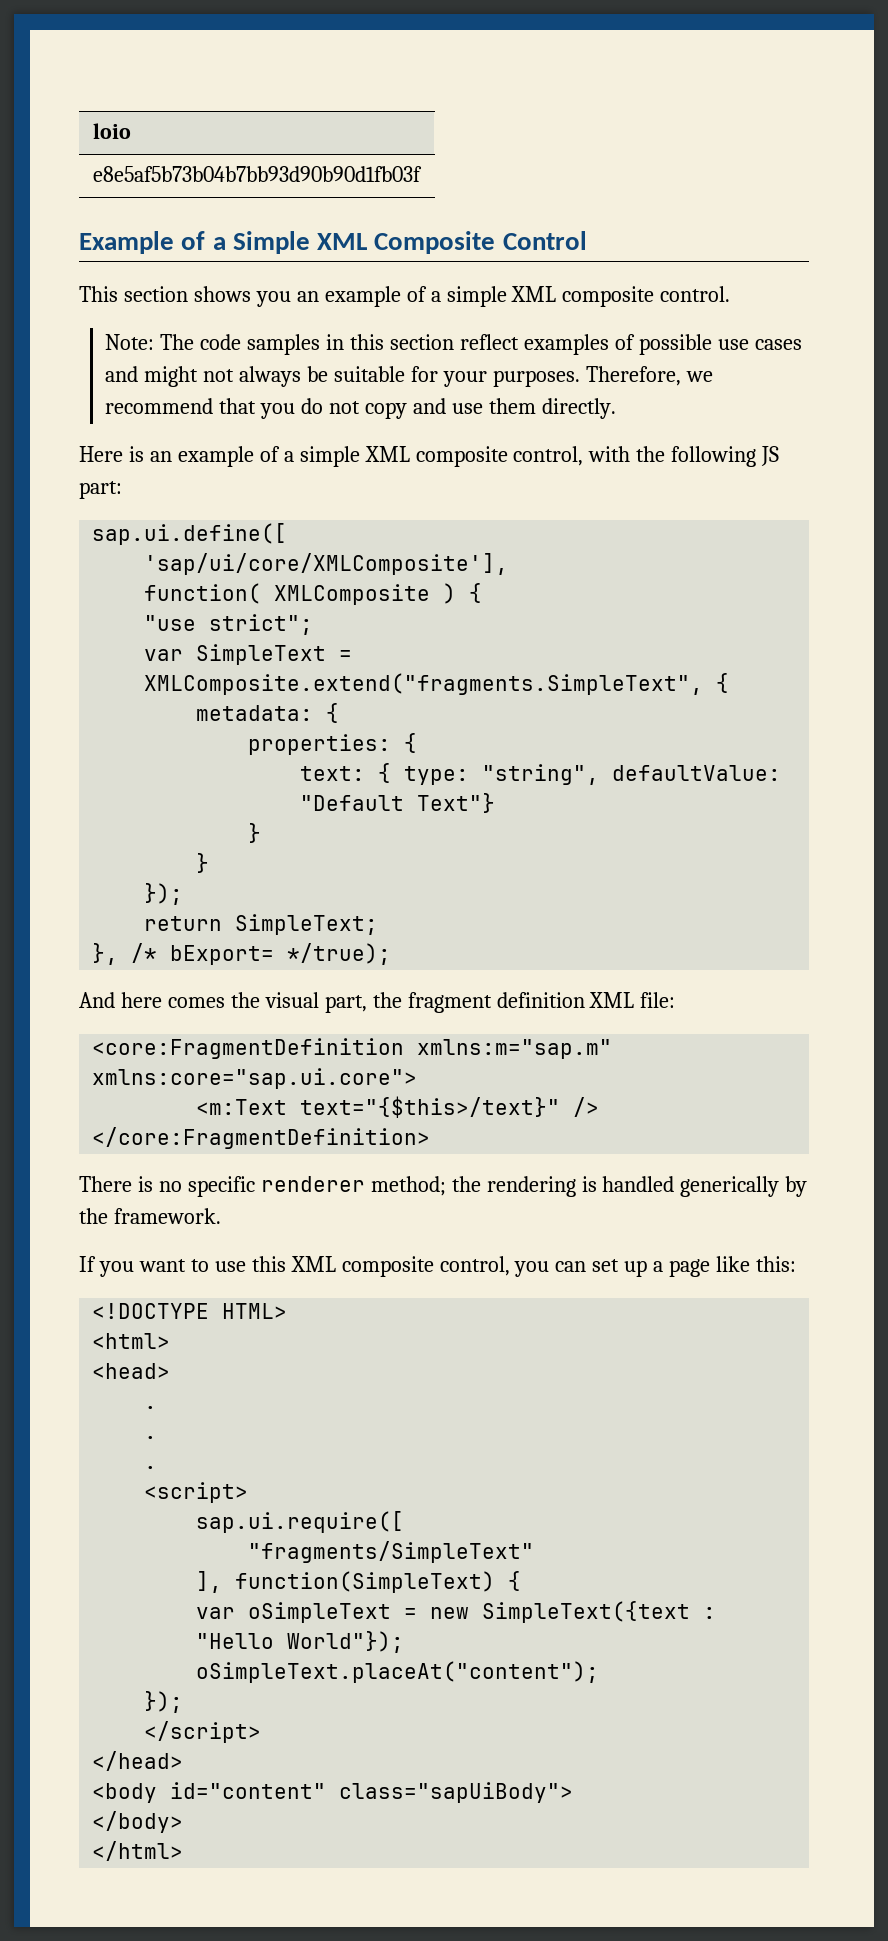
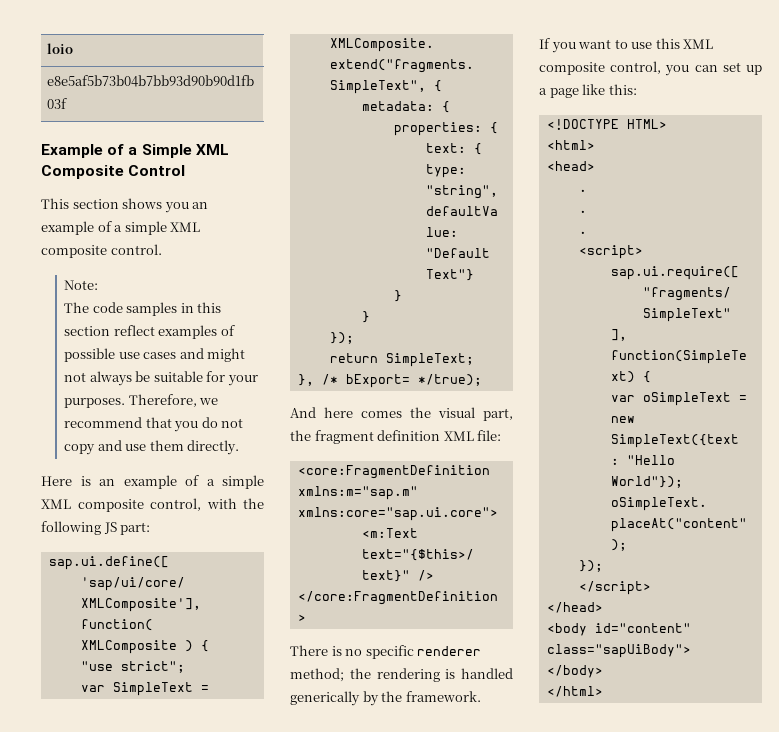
(155, 342) none -> (99, 285) //

